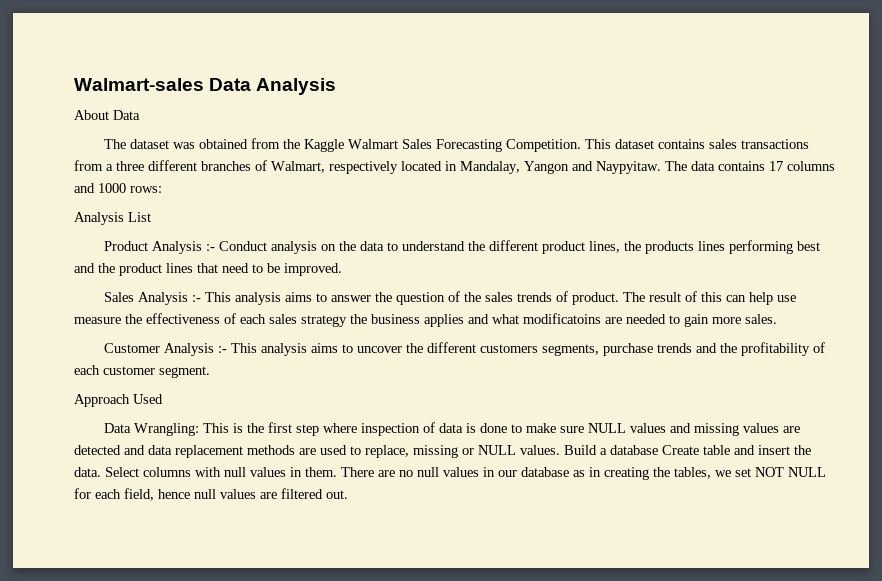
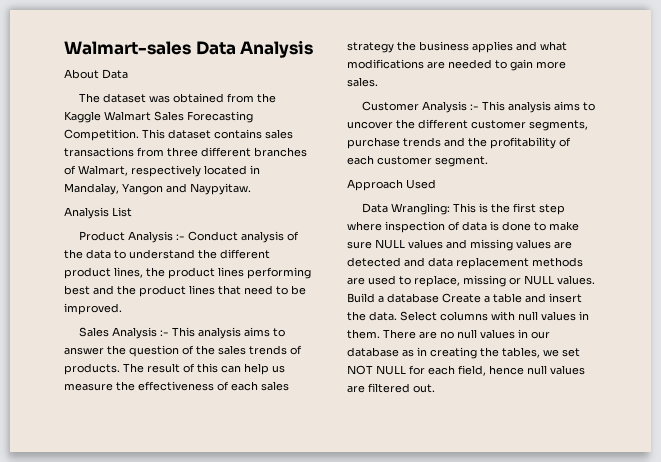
[106,164,113,171] a -> (164, 152) none
[665,161,835,171] [74,183,162,193] The data contains 17 columns and 1000 rows: -> (251, 189) none
[320,244,336,251] on -> [287,231,300,241] of
[644,241,694,254] products -> [168,267,215,279] product
[571,292,619,305] product. -> [64,363,120,375] products.
[776,295,796,302] use -> [272,365,285,373] us
[523,313,601,324] modificatoins -> [347,59,424,69] modifications
[479,344,538,353] customers -> [471,120,526,129] customer
(699, 450) none -> [484,296,490,303] a

